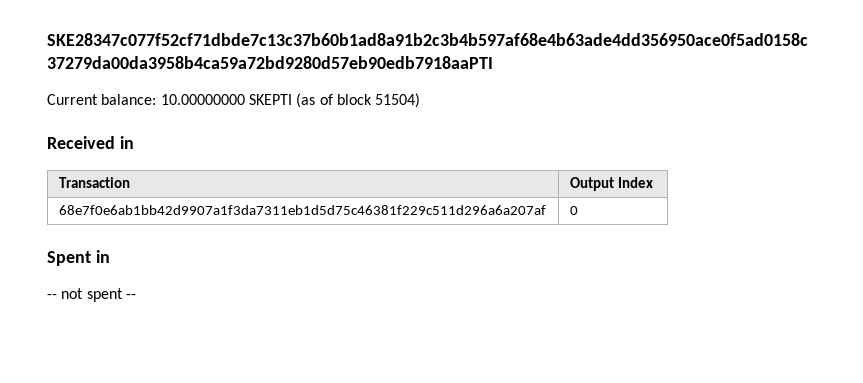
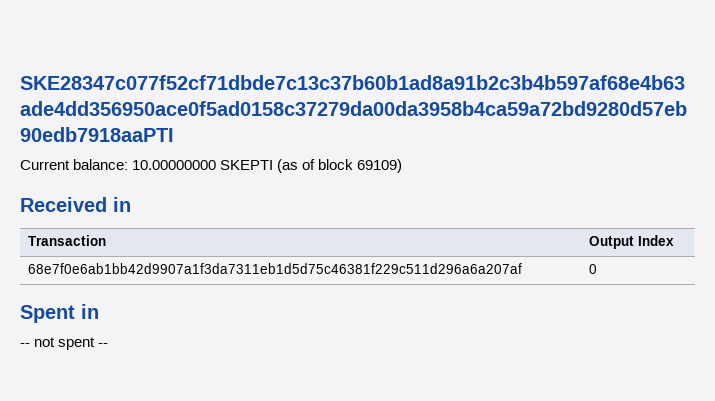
[375,93,421,108] 51504) -> [357,159,403,173] 69109)

